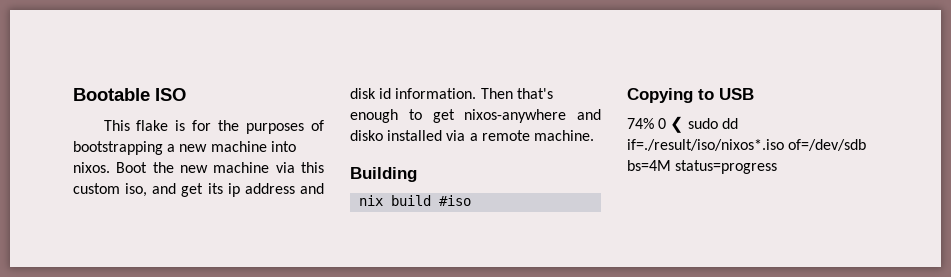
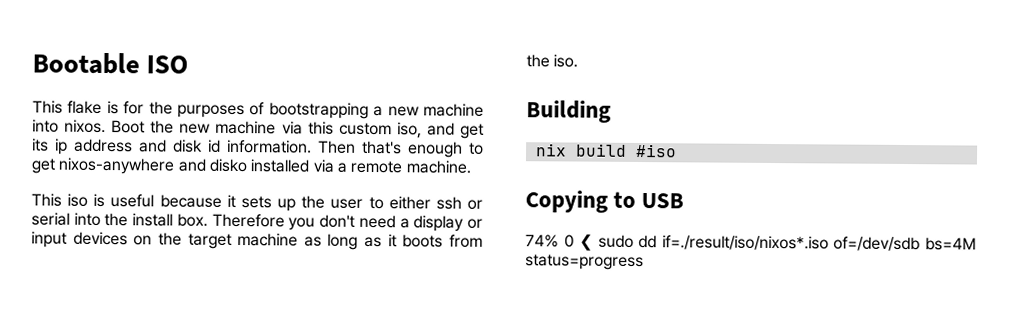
(594, 135) none -> [31,193,483,212] [31,212,484,232] [31,231,483,250] [526,54,579,68] // This iso is useful because it sets up the user to either ssh or serial into the install box. Therefore you don't need a display or input devices on the target machine as long as it boots from the iso.

